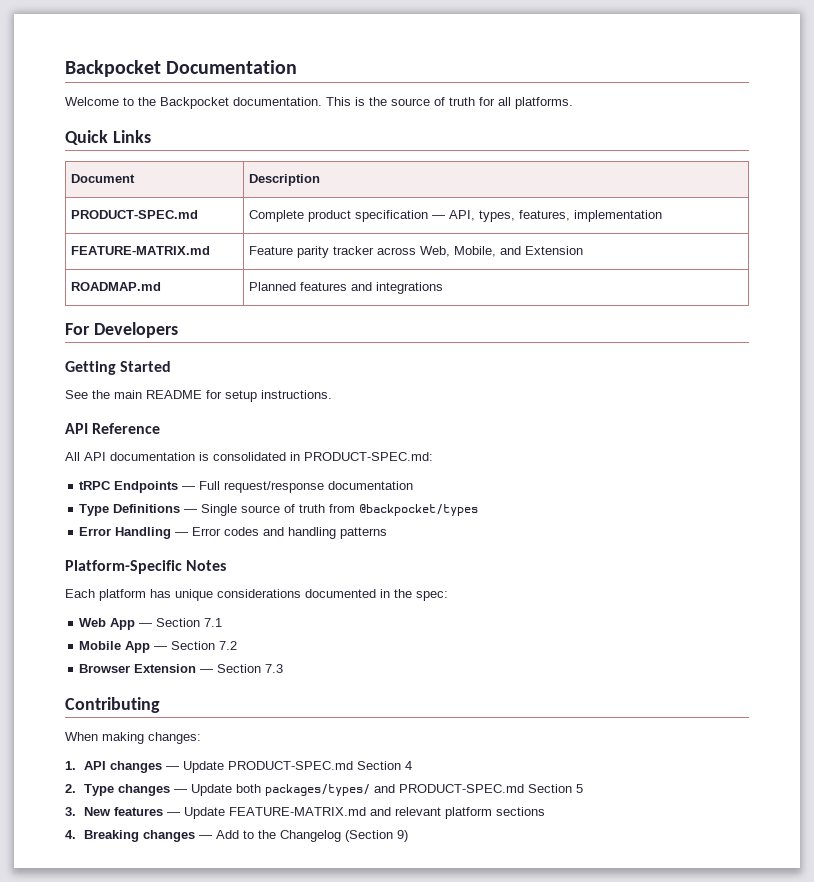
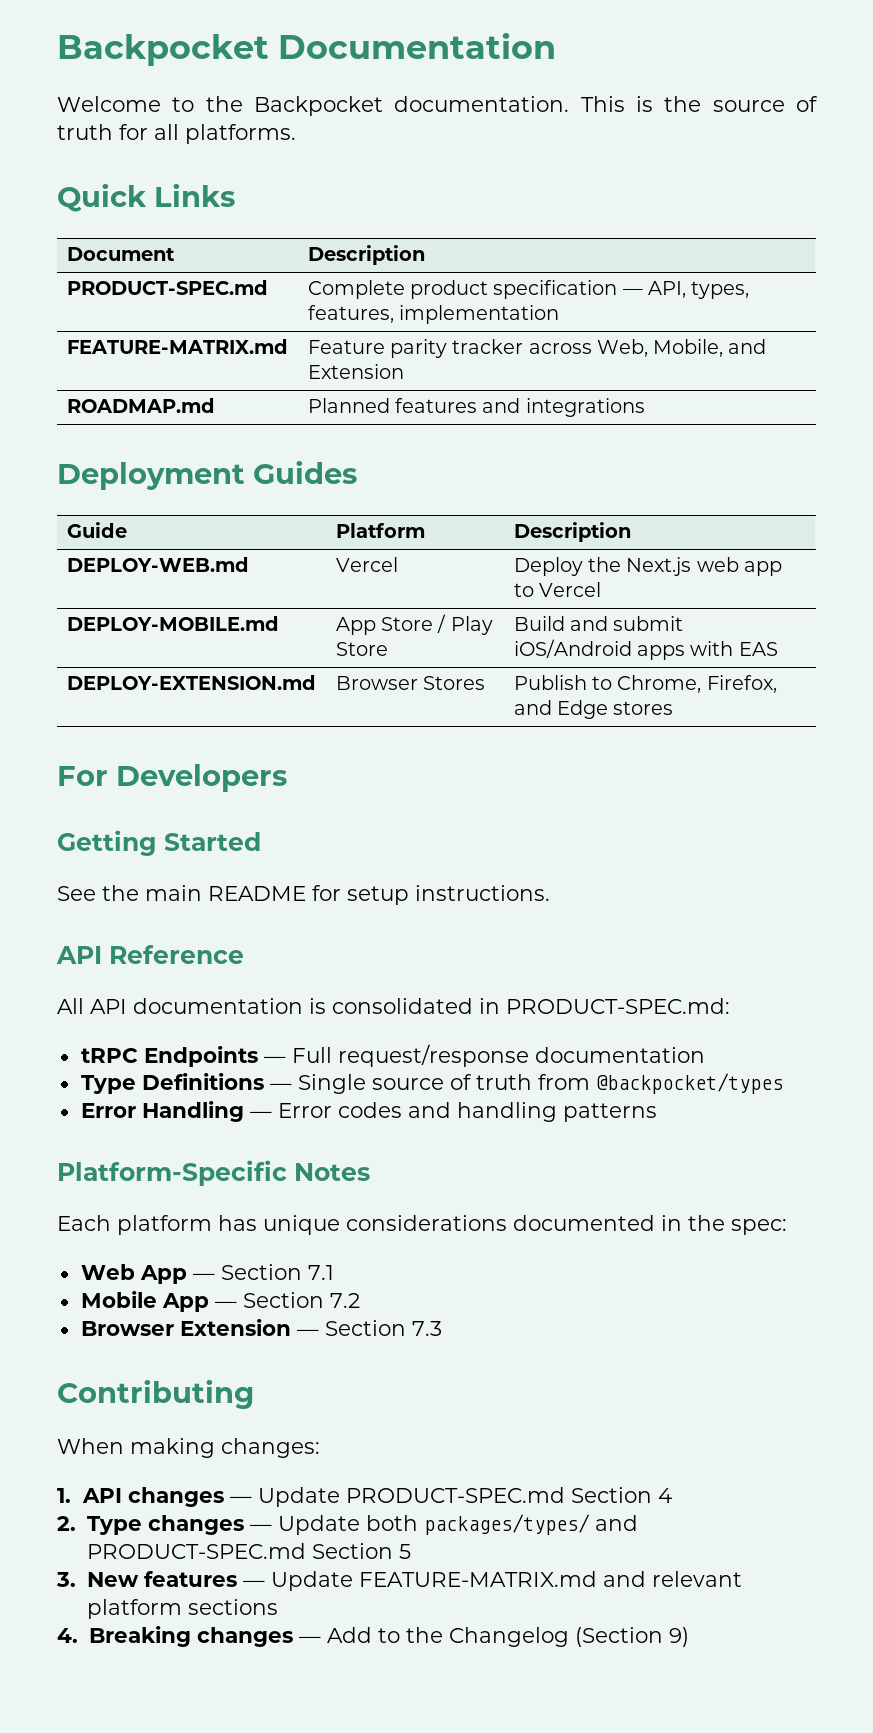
(443, 288) none -> [57,460,357,490] [66,522,127,538] [335,523,425,538] [513,522,631,542] [66,557,249,572] [335,557,398,572] [513,557,782,576] [513,582,601,597] [66,616,279,631] [335,614,493,635] [335,642,388,656] [513,616,684,631] [513,639,778,660] [66,675,316,690] [335,676,485,690] [513,675,777,693] [513,700,674,719] // Deployment Guides // Guide | Platform | Description // DEPLOY-WEB.md | Vercel | Deploy the Next.js web app to Vercel // DEPLOY-MOBILE.md | App Store / Play Store | Build and submit iOS/Android apps with EAS // DEPLOY-EXTENSION.md | Browser Stores | Publish to Chrome, Firefox, and Edge stores

